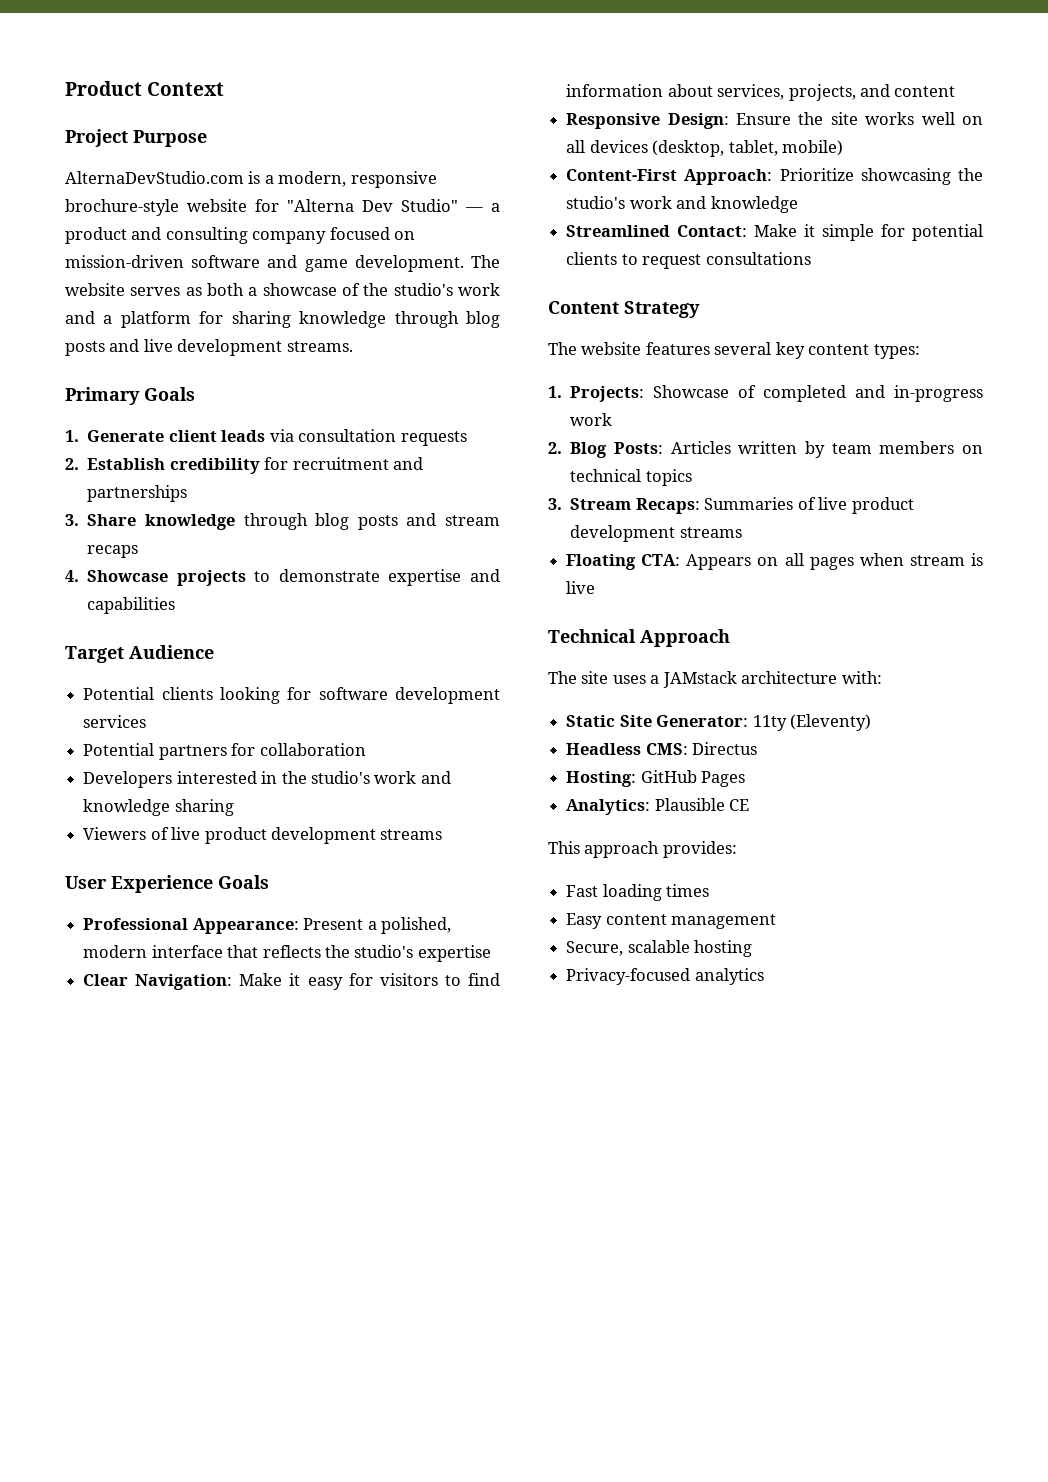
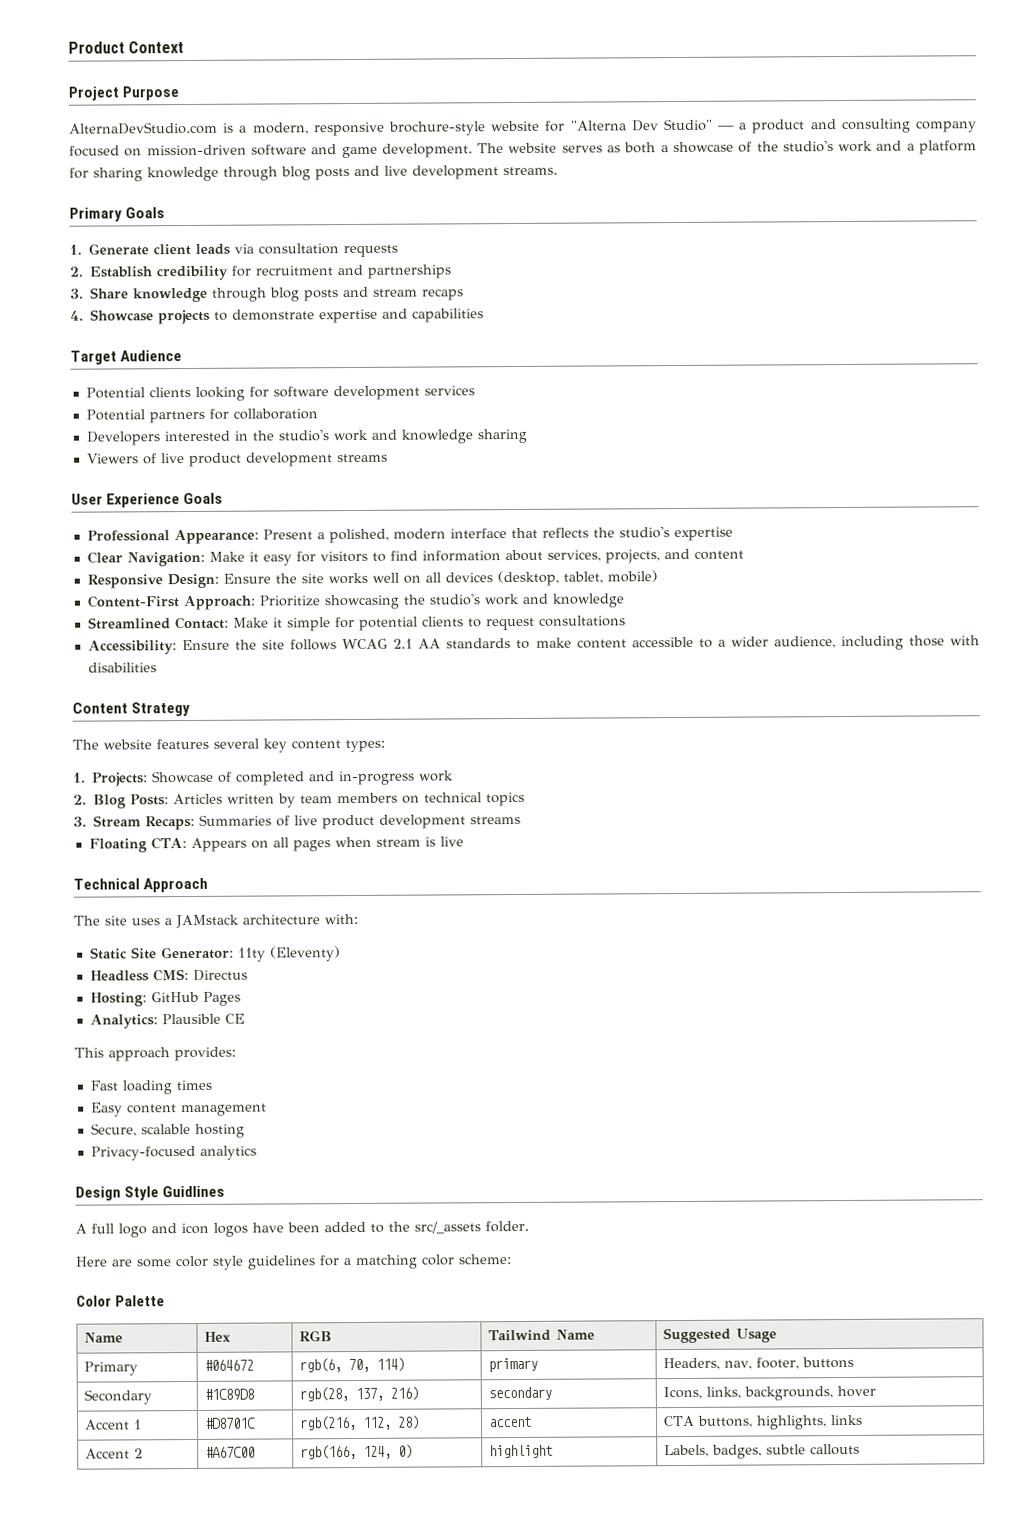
(811, 258) none -> [87,635,980,655] [87,662,157,673] // Accessibility: Ensure the site follows WCAG 2.1 AA standards to make content accessible to a wider audience, including those with disabilities
(764, 976) none -> [75,1185,226,1201] [75,1220,529,1238] [75,1254,512,1270] [76,1295,166,1307] [84,1332,124,1343] [204,1331,232,1342] [299,1330,333,1342] [488,1329,596,1342] [663,1327,778,1344] [84,1361,139,1376] [204,1359,255,1371] [299,1357,406,1373] [488,1357,539,1373] [663,1356,855,1371] [84,1389,153,1405] [204,1388,255,1400] [299,1386,420,1402] [488,1386,553,1401] [663,1385,877,1401] [84,1419,143,1430] [204,1417,257,1429] [299,1415,421,1431] [488,1416,533,1428] [663,1414,864,1430] [85,1448,144,1459] [205,1446,256,1458] [300,1444,414,1460] [489,1444,554,1459] [664,1443,861,1459] // Design Style Guidlines // A full logo and icon logos have been added to the src/_assets folder. // Here are some color style guidelines for a matching color scheme: // Color Palette // Name | Hex | RGB | Tailwind Name | Suggested Usage // Primary | #064672 | rgb(6, 70, 114) | primary | Headers, nav, footer, buttons // Secondary | #1C89D8 | rgb(28, 137, 216) | secondary | Icons, links, backgrounds, hover // Accent 1 | #D8701C | rgb(216, 112, 28) | accent | CTA buttons, highlights, links // Accent 2 | #A67C00 | rgb(166, 124, 0) | highlight | Labels, badges, subtle callouts

